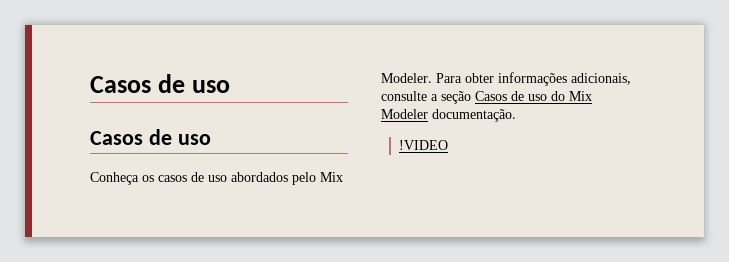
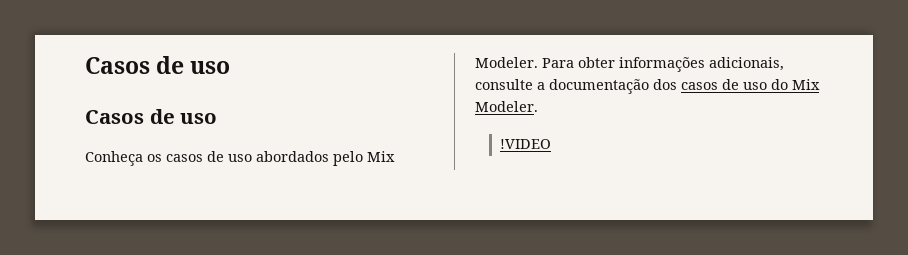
[441,91,507,104] seção Casos -> [549,79,718,94] documentação dos casos
[381,109,516,122] Modeler documentação. -> [475,101,538,112] Modeler.

